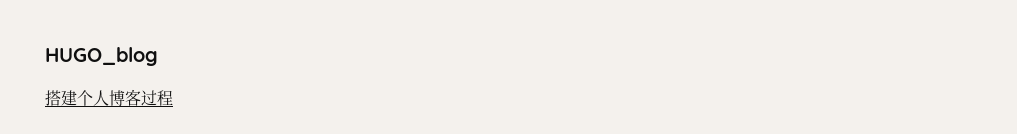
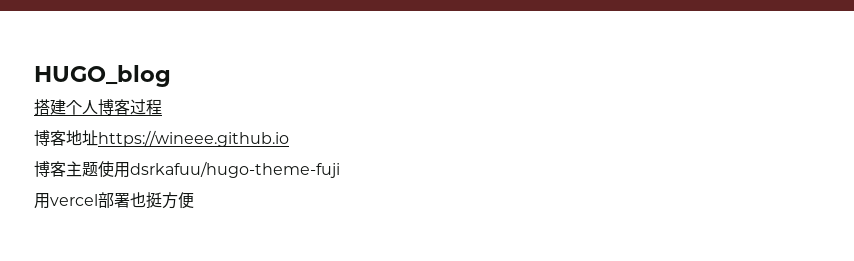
(173, 98) none -> [34,130,289,147] [34,161,340,178] [34,192,194,209] // 博客地址https://wineee.github.io // 博客主题使用dsrkafuu/hugo-theme-fuji // 用vercel部署也挺方便

